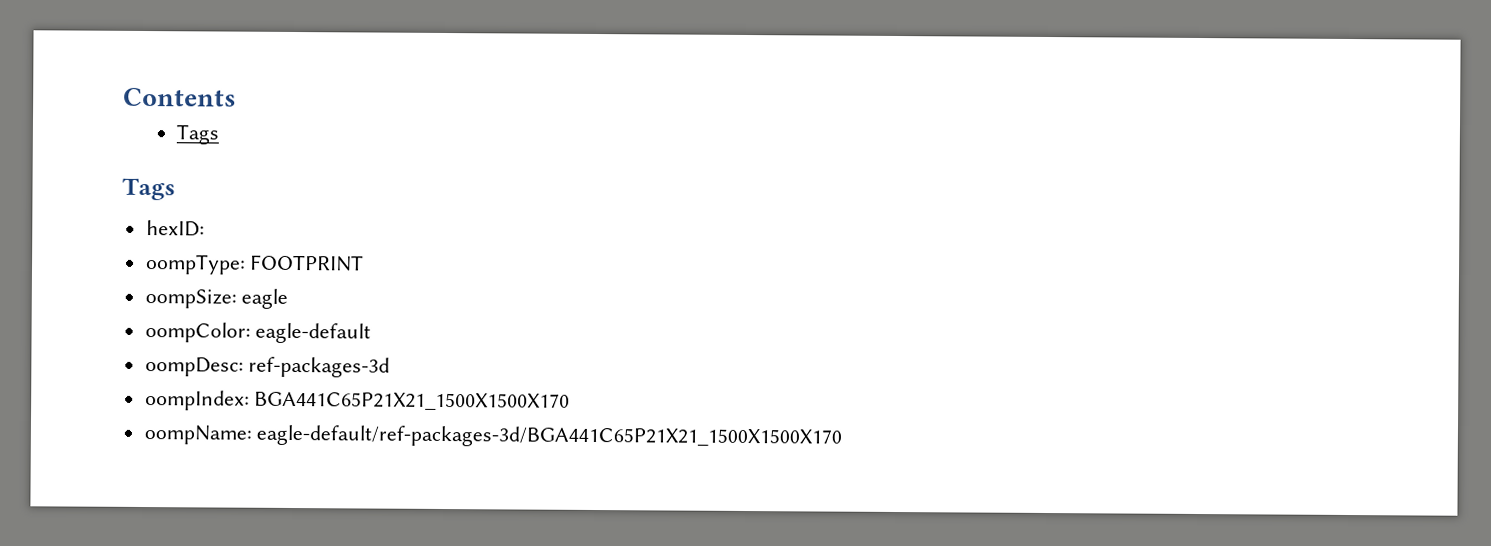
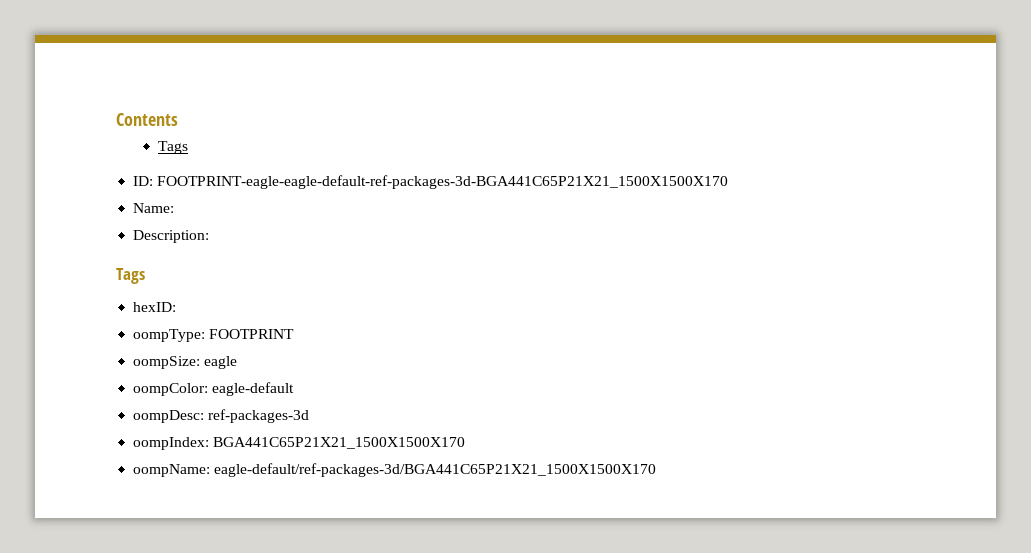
(219, 134) none -> [133,175,729,189] [133,203,175,213] [133,230,210,243] // ID: FOOTPRINT-eagle-eagle-default-ref-packages-3d-BGA441C65P21X21_1500X1500X170 // Name: // Description:

